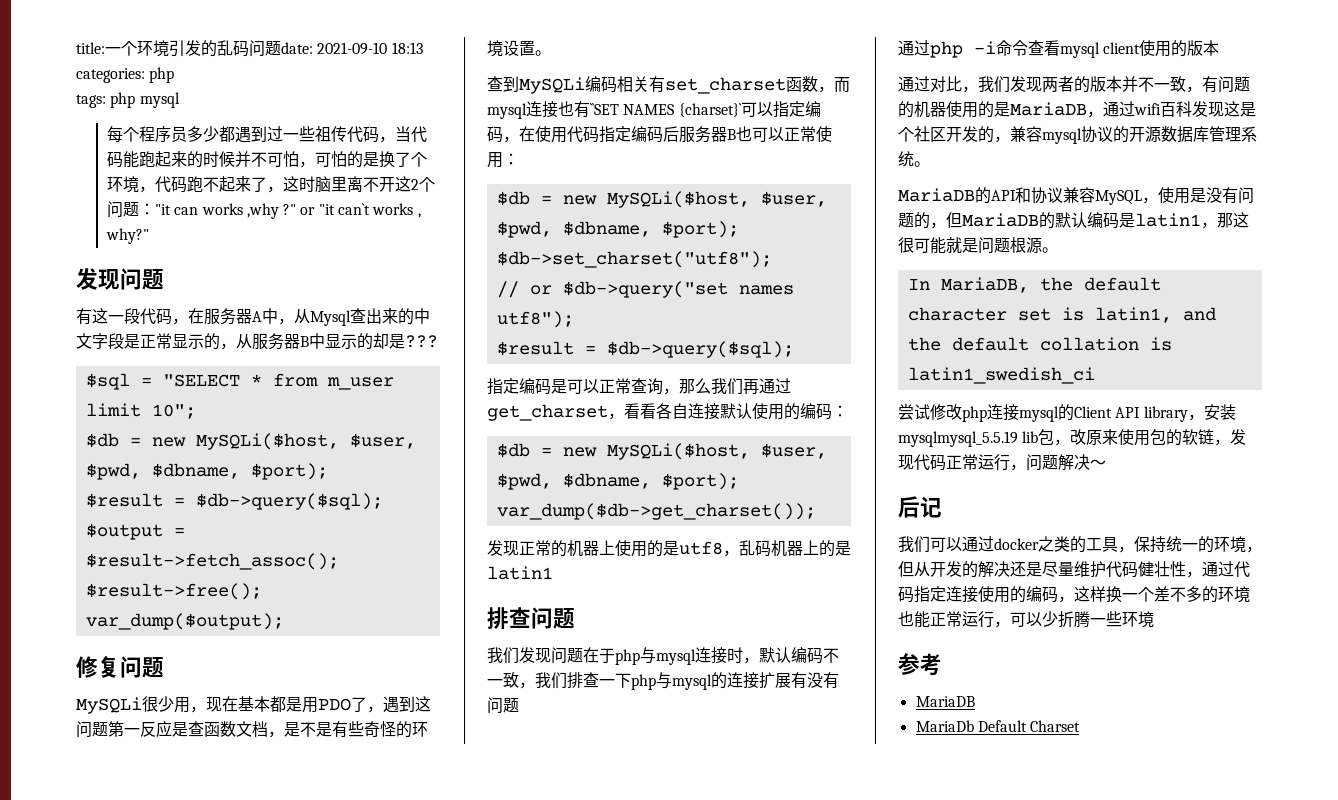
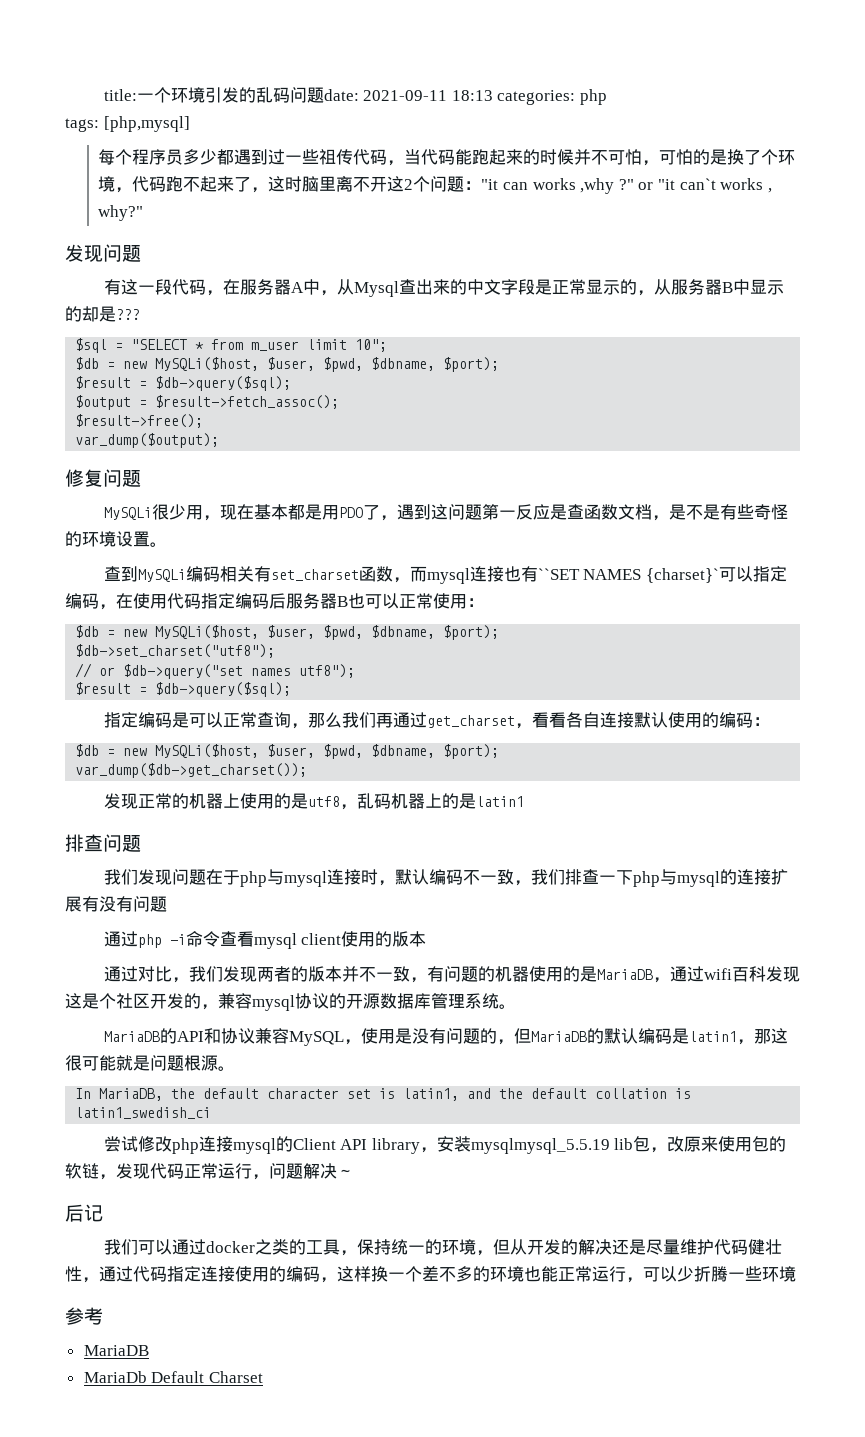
[317,42,388,55] 2021-09-10 -> [363,90,448,101] 2021-09-11
[110,92,180,108] php mysql -> [103,116,190,132] [php,mysql]

